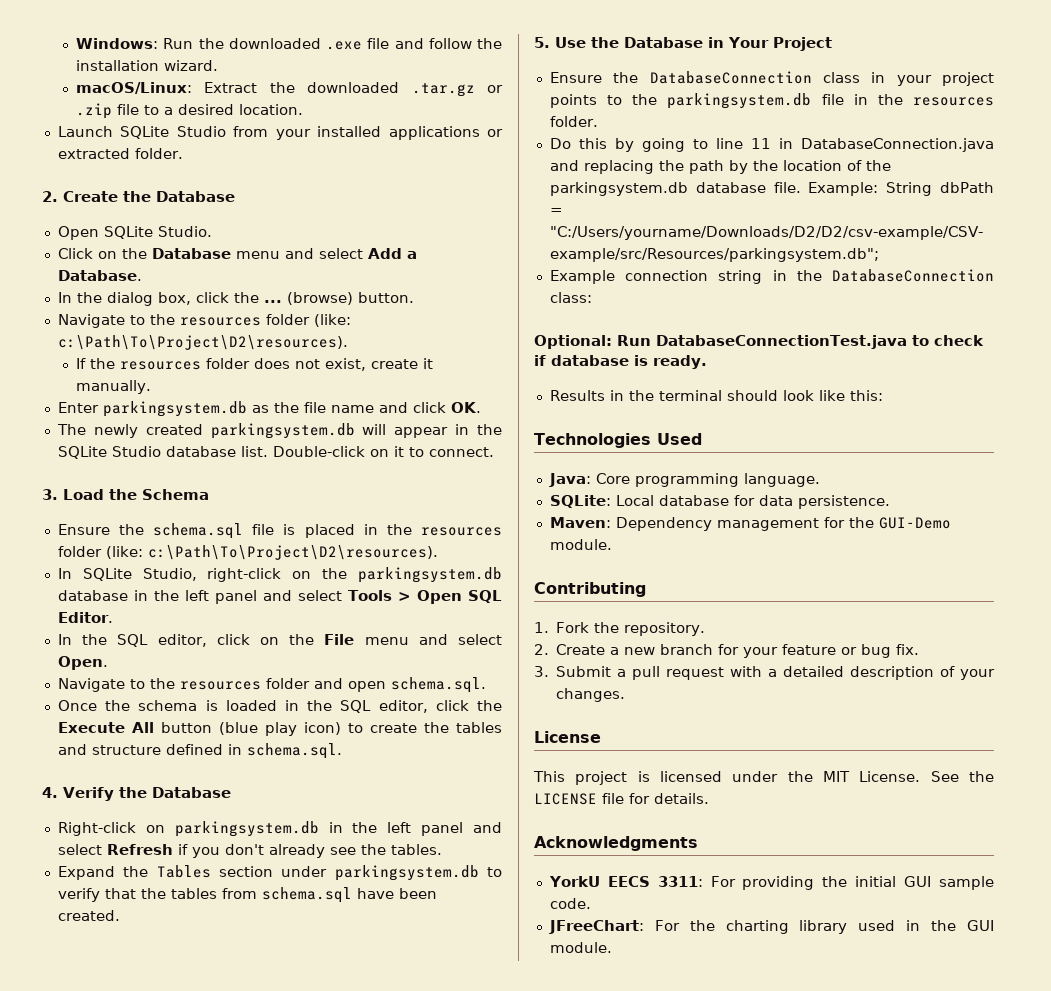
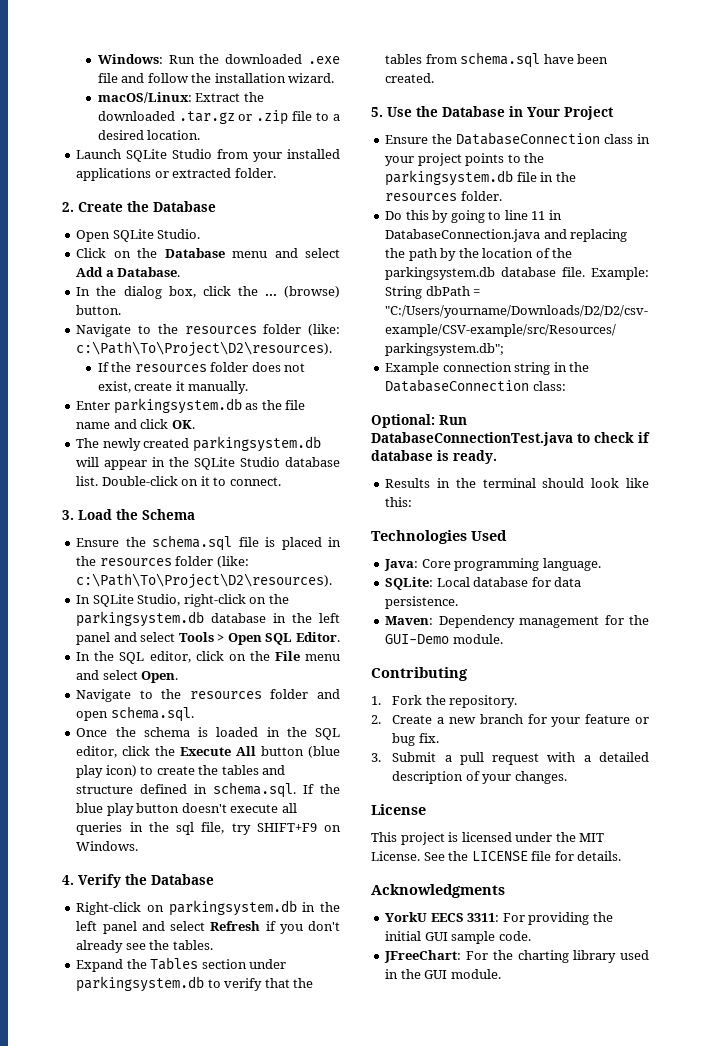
(342, 751) none -> [303,784,340,794] [76,803,297,816] [76,822,341,835] [76,841,139,851] If the blue play button doesn't execute all queries in the sql file, try SHIFT+F9 on Windows.

